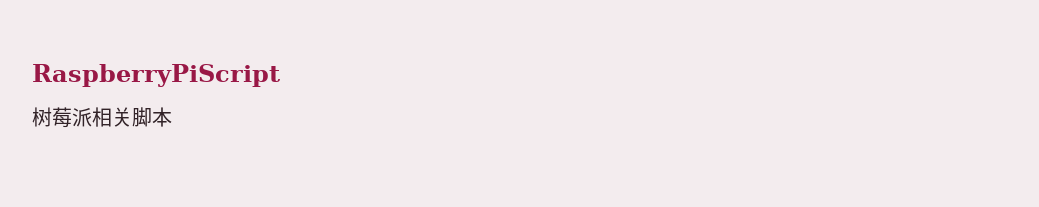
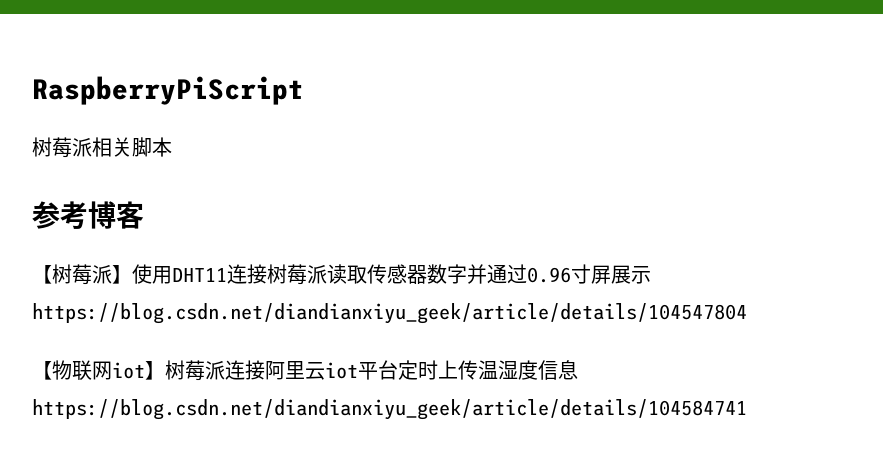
(172, 117) none -> [32,201,144,229] [32,264,651,285] [32,303,747,324] [32,360,578,381] [32,399,747,420] // 参考博客 // 【树莓派】使用DHT11连接树莓派读取传感器数字并通过0.96寸屏展示https://blog.csdn.net/diandianxiyu_geek/article/details/104547804 // 【物联网iot】树莓派连接阿里云iot平台定时上传温湿度信息https://blog.csdn.net/diandianxiyu_geek/article/details/104584741

